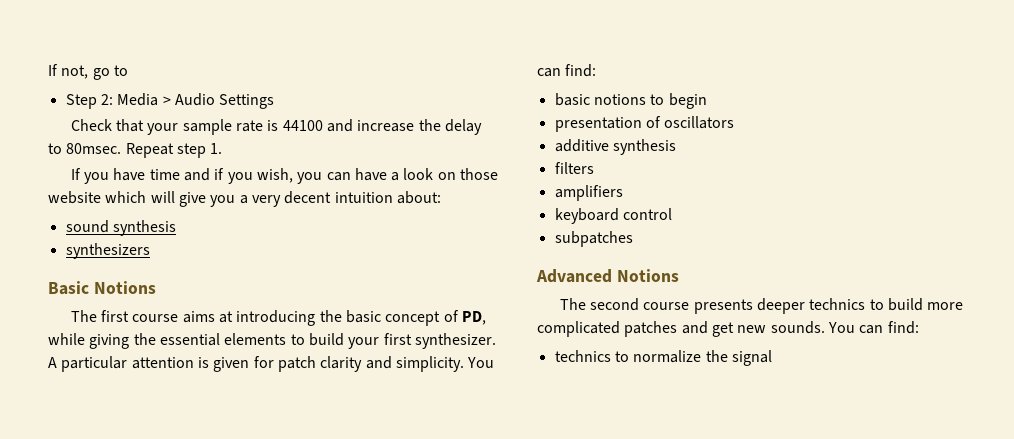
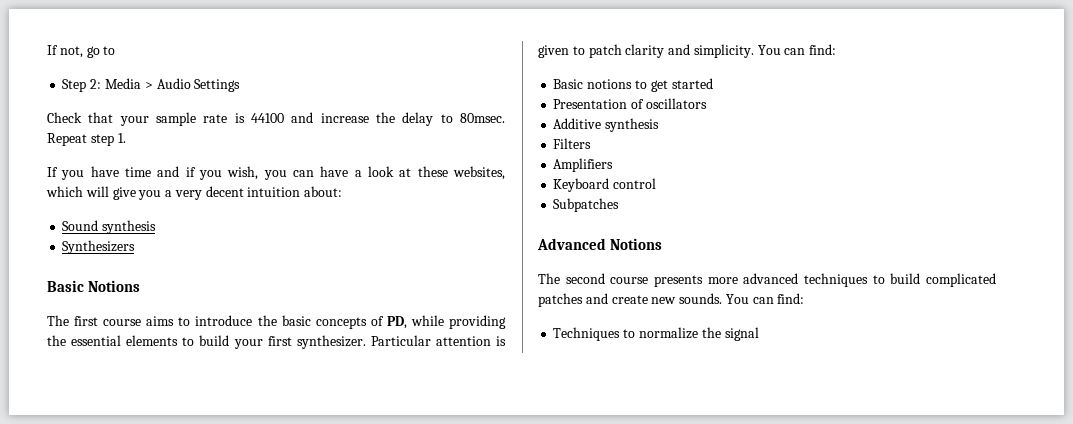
[437,168,499,180] [48,191,101,204] on those website -> [399,166,505,180] at these websites,
[65,220,176,236] [65,243,150,259] sound synthesis // synthesizers -> [62,220,157,234] [62,240,136,254] Sound synthesis // Synthesizers
[218,310,316,326] at introducing -> [178,315,253,326] to introduce
[385,311,441,326] concept -> [315,317,367,329] concepts
[89,334,130,349] giving -> [448,315,506,329] providing
[48,356,128,372] A particular -> [370,335,431,346] Particular
[253,356,274,368] for -> [572,46,585,55] to
[554,93,590,106] basic -> [553,79,584,89] Basic
[668,93,707,109] [554,117,642,132] begin // presentation -> [650,78,713,92] [553,99,628,109] get started // Presentation
[554,139,676,155] [554,162,594,174] [554,185,623,201] [554,208,619,224] additive synthesis // filters // amplifiers // keyboard -> [553,118,660,132] [553,138,592,149] [553,158,614,172] [553,178,610,192] Additive synthesis // Filters // Amplifiers // Keyboard
[554,231,633,247] subpatches -> [553,198,620,212] Subpatches
[756,298,964,314] deeper technics to build more -> [707,273,921,287] more advanced techniques to build
[711,322,734,337] get -> [611,295,648,304] create
[554,350,611,362] technics -> [553,327,621,341] Techniques

